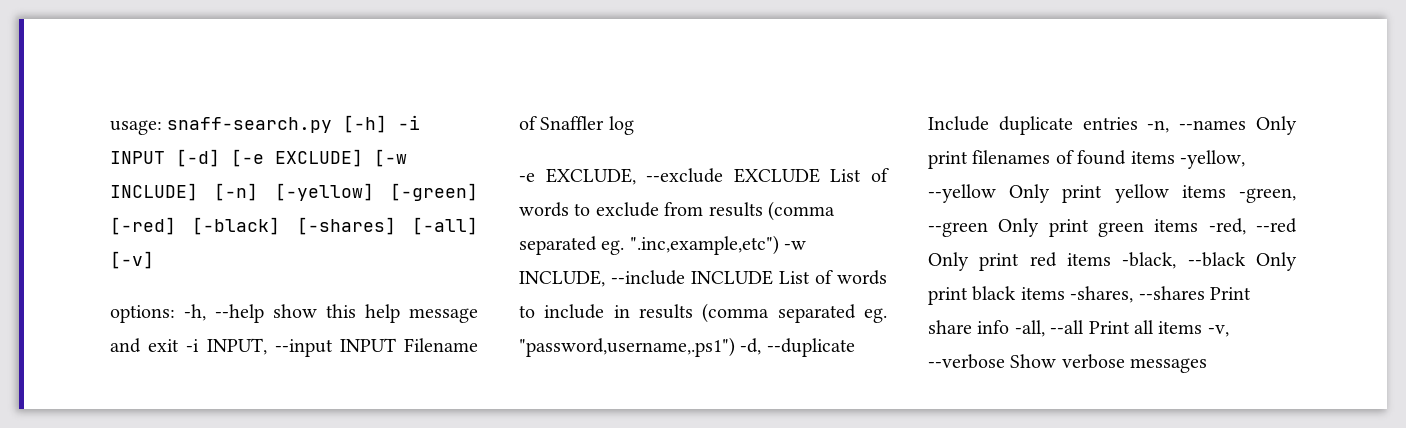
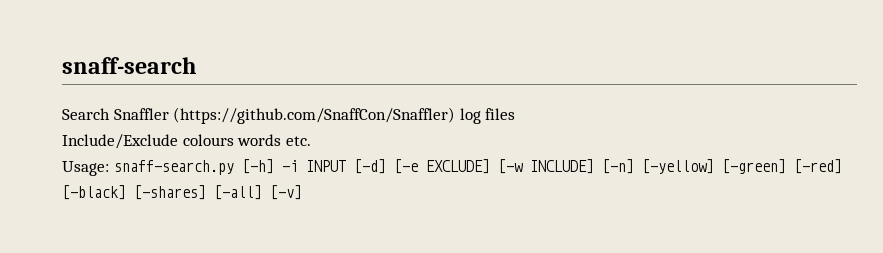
[110,120,162,135] usage: -> [62,57,196,74] [62,107,516,124] [62,134,311,149] [62,161,109,176] snaff-search // Search Snaffler (https://github.com/SnaffCon/Snaffler) log files // Include/Exclude colours words etc. // Usage:
[110,304,478,323] [110,338,479,357] [519,116,634,135] [519,168,889,185] [519,201,835,221] [519,235,807,255] [519,270,887,287] [519,303,887,323] [519,337,855,357] [928,116,1297,135] [928,150,1245,169] [928,184,1296,203] [928,218,1297,237] [928,252,1297,271] [928,286,1251,305] [928,320,1229,337] [928,354,1208,373] // options: -h, --help show this help message and exit -i INPUT, --input INPUT Filename of Snaffler log // -e EXCLUDE, --exclude EXCLUDE List of words to exclude from results (comma separated eg. ".inc,example,etc") -w INCLUDE, --include INCLUDE List of words to include in results (comma separated eg. "password,username,.ps1") -d, --duplicate Include duplicate entries -n, --names Only print filenames of found items -yellow, --yellow Only print yellow items -green, --green Only print green items -red, --red Only print red items -black, --black Only print black items -shares, --shares Print share info -all, --all Print all items -v, --verbose Show verbose messages -> (302, 192) none

